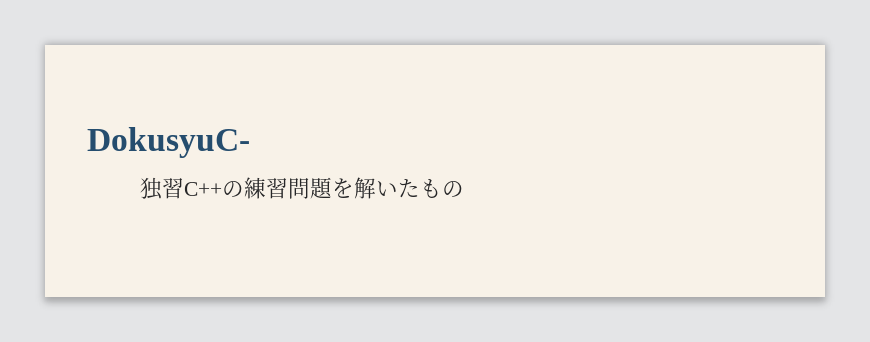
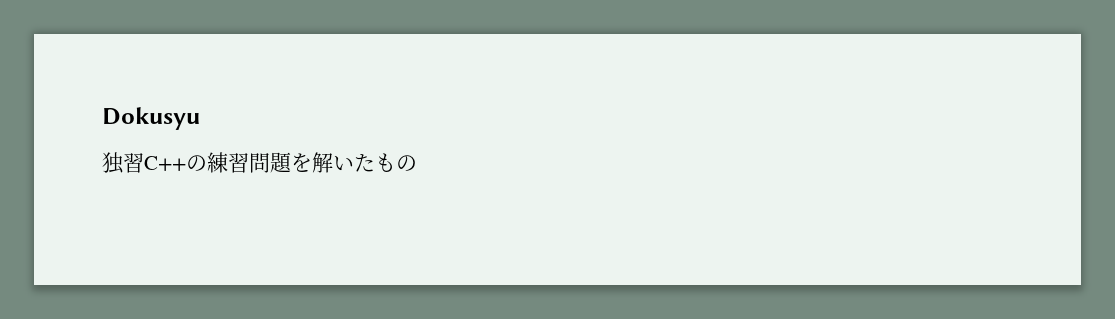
[87,127,250,158] DokusyuC- -> [102,107,200,130] Dokusyu

